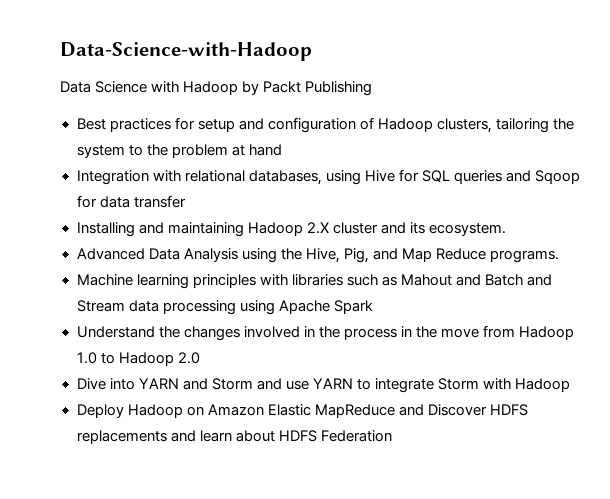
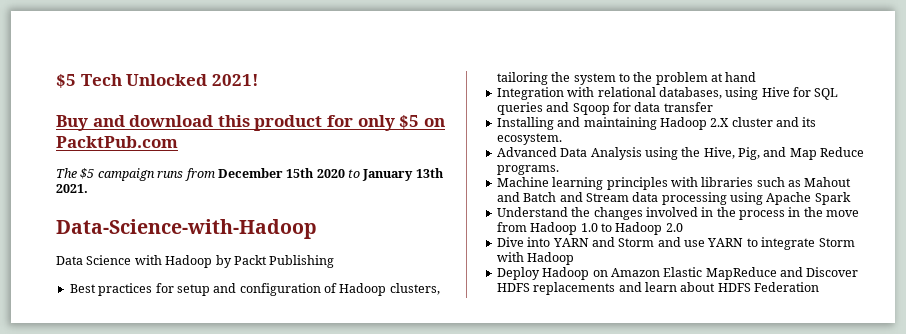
(60, 51) none -> [56,74,259,88] [56,115,445,131] [56,136,178,148] [56,168,444,181] [56,184,88,193] $5 Tech Unlocked 2021! // Buy and download this product for only $5 on PacktPub.com // The $5 campaign runs from December 15th 2020 to January 13th 2021. //

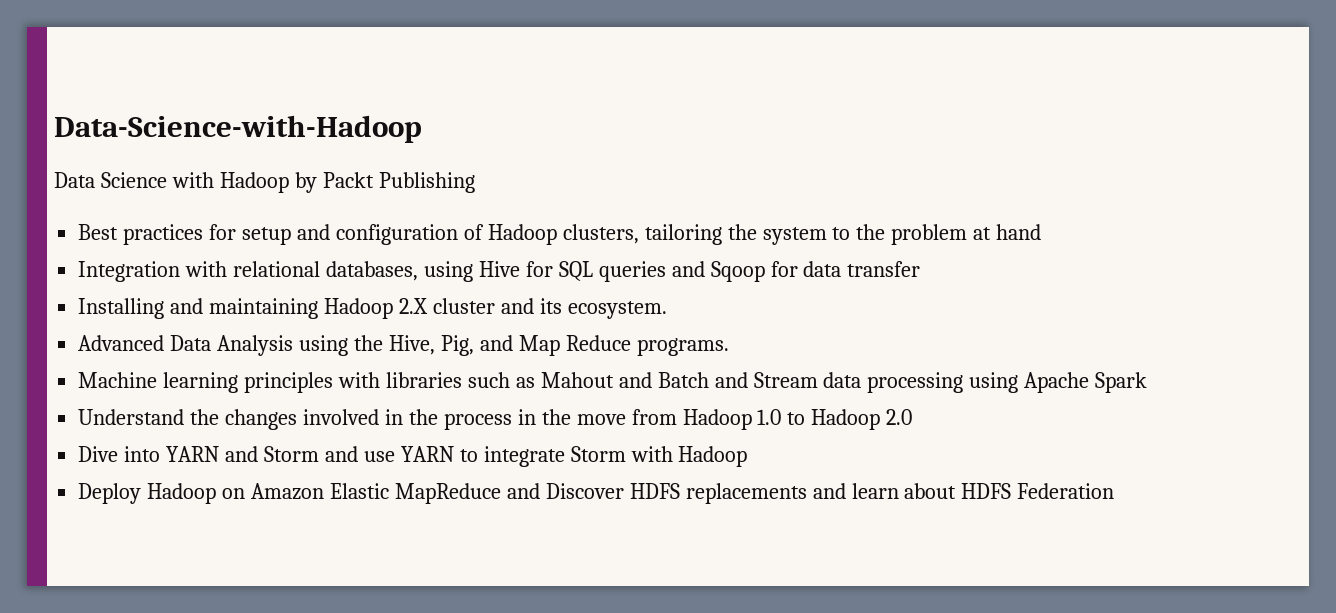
[56,74,259,88] [56,115,445,131] [56,136,178,148] [56,168,444,181] [56,184,88,193] $5 Tech Unlocked 2021! // Buy and download this product for only $5 on PacktPub.com // The $5 campaign runs from December 15th 2020 to January 13th 2021. // -> (54, 129) none

